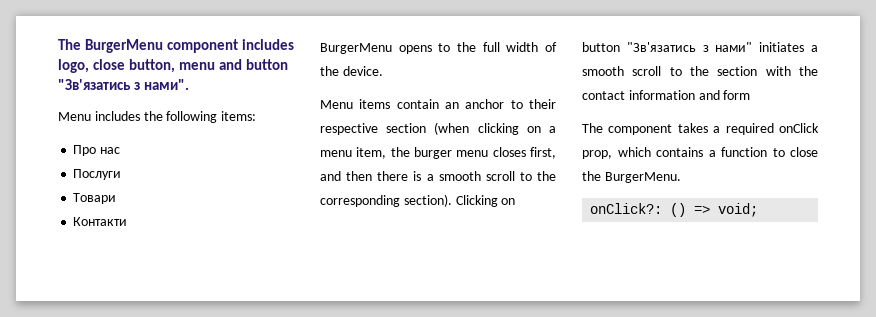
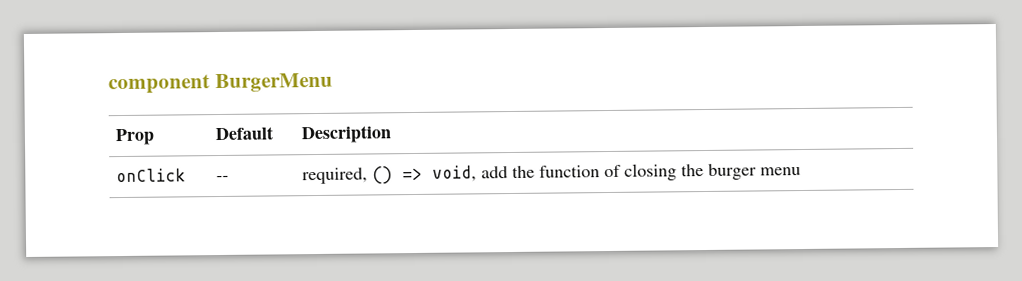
[58,39,294,53] [58,59,288,73] [58,79,189,90] [58,111,257,123] [73,145,121,156] [73,169,122,180] [73,193,117,204] [73,217,128,226] [320,42,557,54] [320,66,383,76] [320,99,556,109] [320,122,556,135] [320,147,556,159] [320,171,556,181] [320,194,516,207] [582,42,818,52] [582,66,818,76] [582,90,751,100] [582,123,819,135] [582,147,818,159] [582,171,681,183] [590,203,759,217] The BurgerMenu component includes logo, close button, menu and button "Зв'язатись з нами". // Menu includes the following items: // Про нас // Послуги // Товари // Контакти // BurgerMenu opens to the full width of the device. // Menu items contain an anchor to their respective section (when clicking on a menu item, the burger menu closes first, and then there is a smooth scroll to the corresponding section). Clicking on button "Зв'язатись з нами" initiates a smooth scroll to the section with the contact information and form // The component takes a required onClick prop, which contains a function to close the BurgerMenu. // onClick?: () => void; -> [108,72,333,95] [115,128,156,146] [215,126,274,141] [301,125,393,144] [116,168,187,183] [216,175,230,182] [302,163,802,185] component BurgerMenu // Prop | Default | Description // onClick | -- | required, () => void, add the function of closing the burger menu

